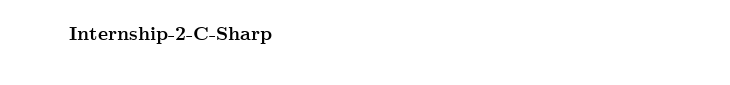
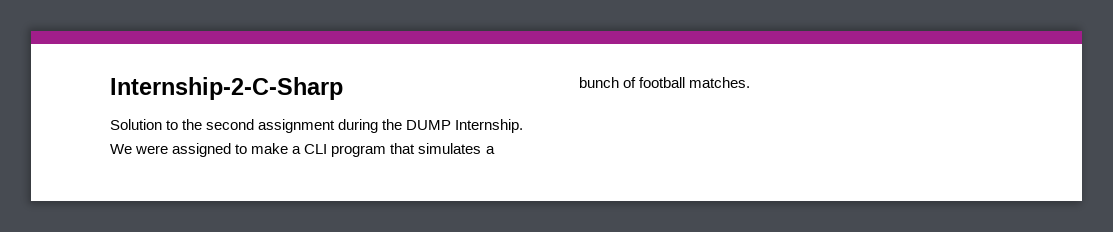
(272, 35) none -> [110,119,524,133] [110,143,495,157] [579,77,751,88] // Solution to the second assignment during the DUMP Internship. // We were assigned to make a CLI program that simulates a bunch of football matches.

